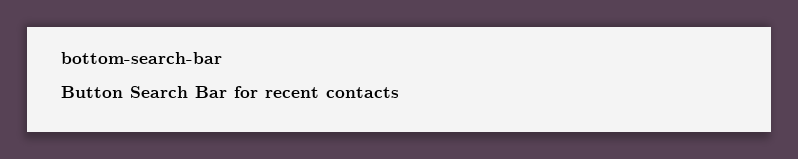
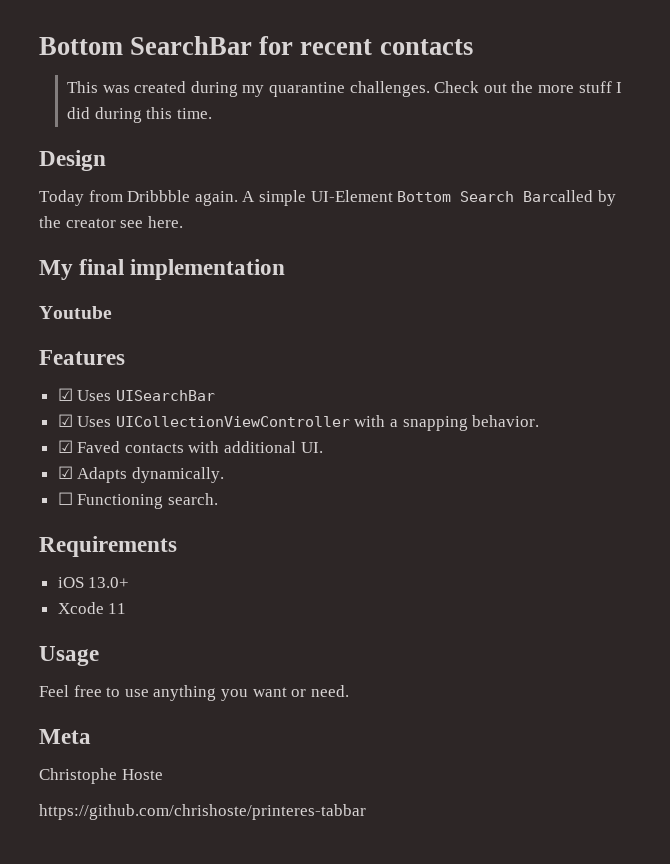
[61,52,222,64] [61,86,227,98] bottom-search-bar // Button Search Bar -> [39,36,253,55] Bottom SearchBar
(399, 92) none -> [67,81,623,97] [67,107,212,123] [39,150,106,171] [39,190,616,206] [39,216,183,228] [39,259,286,280] [39,306,112,319] [39,350,125,365] [57,388,215,401] [57,414,540,431] [57,440,323,453] [57,466,224,483] [57,492,218,509] [39,536,177,557] [57,577,130,588] [57,602,127,614] [39,646,99,666] [39,685,349,701] [39,729,91,744] [39,768,163,784] [39,804,366,820] // This was created during my quarantine challenges. Check out the more stuff I did during this time. // Design // Today from Dribbble again. A simple UI-Element Bottom Search Barcalled by the creator see here. // My final implementation // Youtube // Features // ☑ Uses UISearchBar // ☑ Uses UICollectionViewController with a snapping behavior. // ☑ Faved contacts with additional UI. // ☑ Adapts dynamically. // ☐ Functioning search. // Requirements // iOS 13.0+ // Xcode 11 // Usage // Feel free to use anything you want or need. // Meta // Christophe Hoste // https://github.com/chrishoste/printeres-tabbar

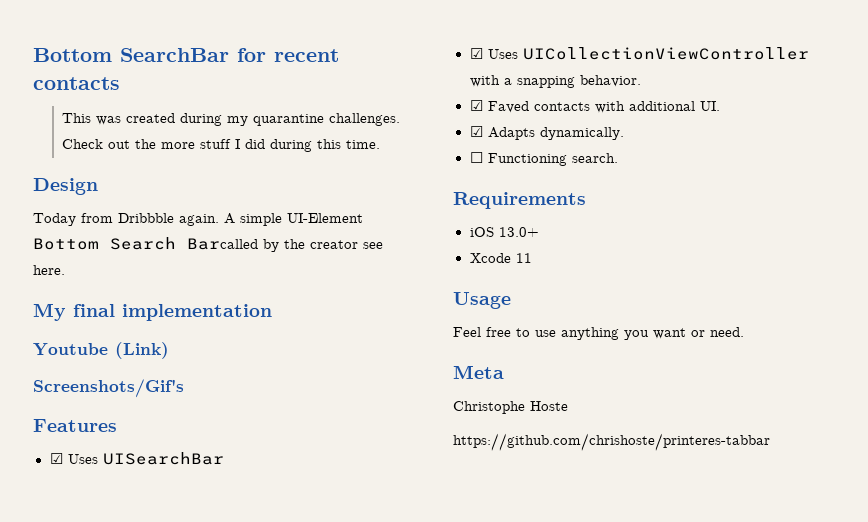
(112, 312) none -> [115,342,169,359] [33,379,184,398] (Link) // Screenshots/Gif's

